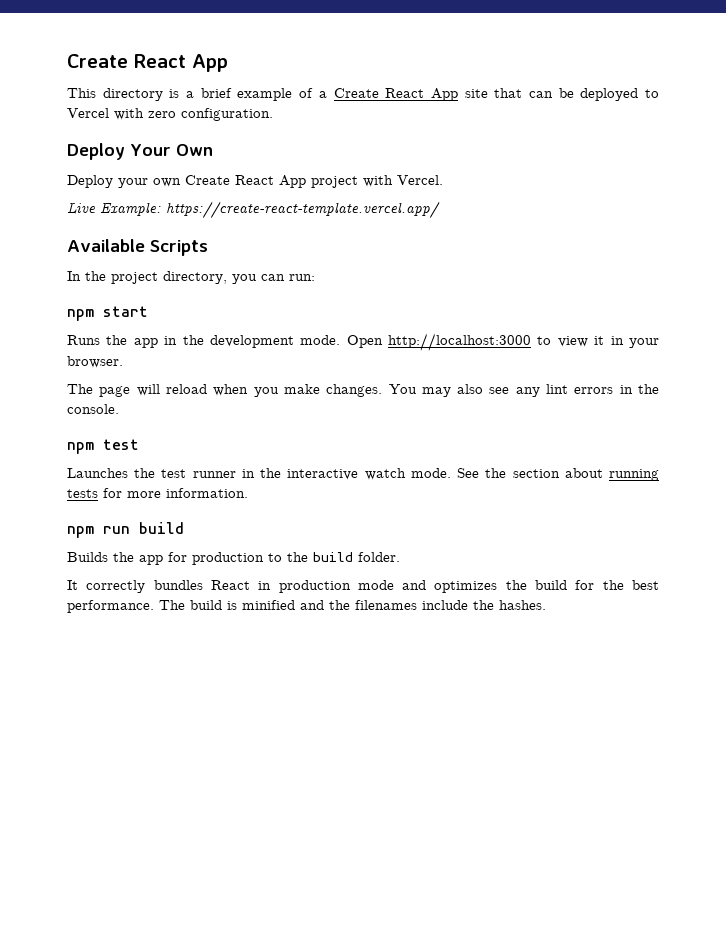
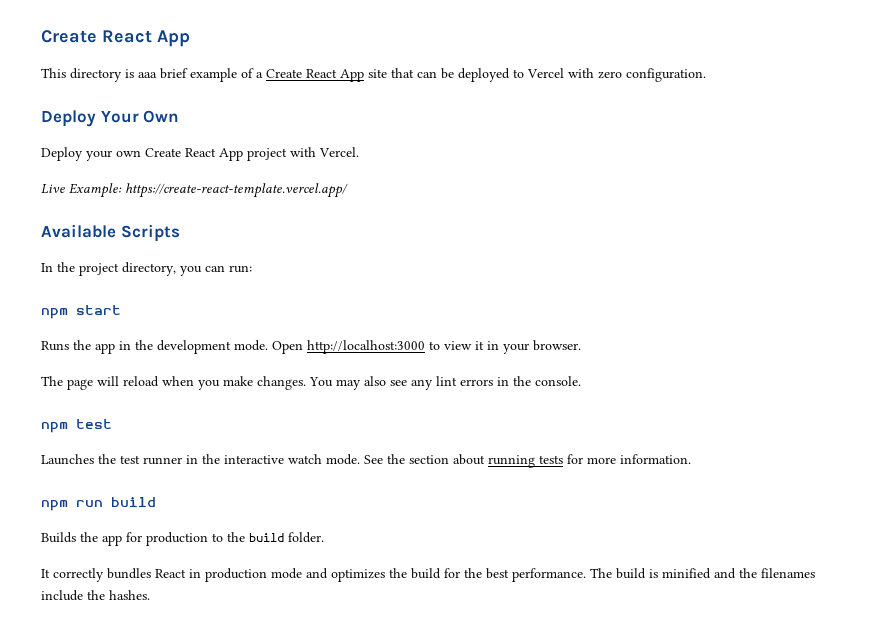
[186,91,195,98] a -> [138,72,157,78] aaa

